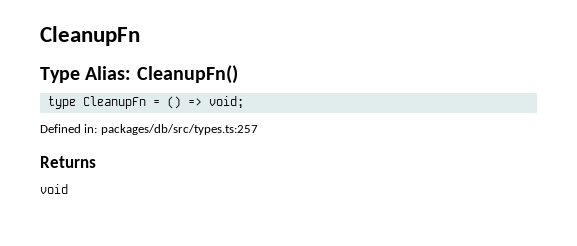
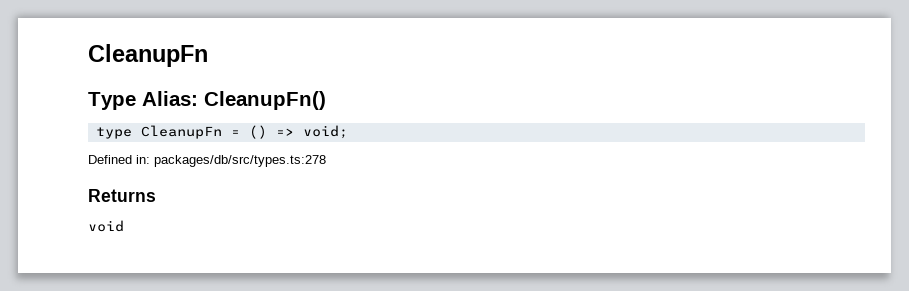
[100,124,258,135] packages/db/src/types.ts:257 -> [154,155,326,167] packages/db/src/types.ts:278

